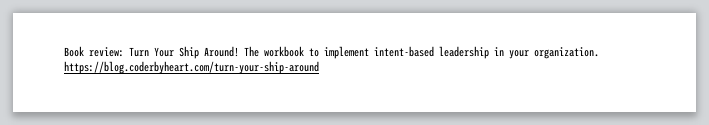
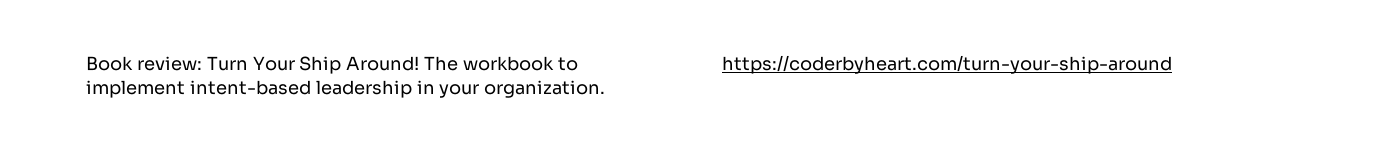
[64,61,319,74] https://blog.coderbyheart.com/turn-your-ship-around -> [722,55,1172,74] https://coderbyheart.com/turn-your-ship-around

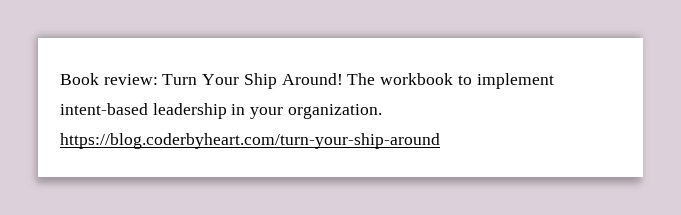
[722,55,1172,74] https://coderbyheart.com/turn-your-ship-around -> [60,133,440,149] https://blog.coderbyheart.com/turn-your-ship-around

